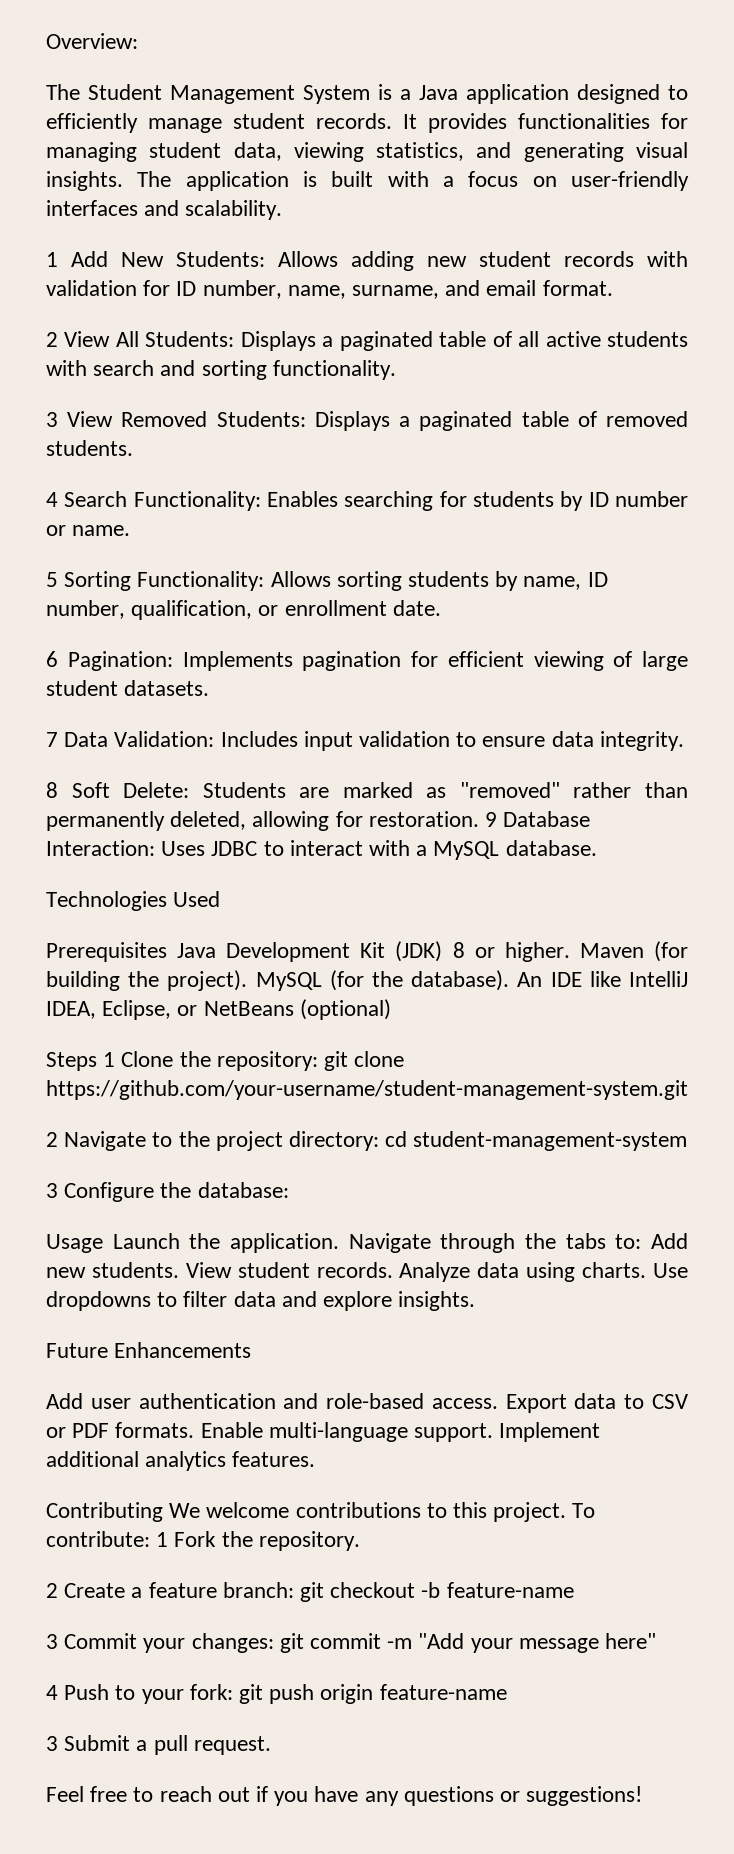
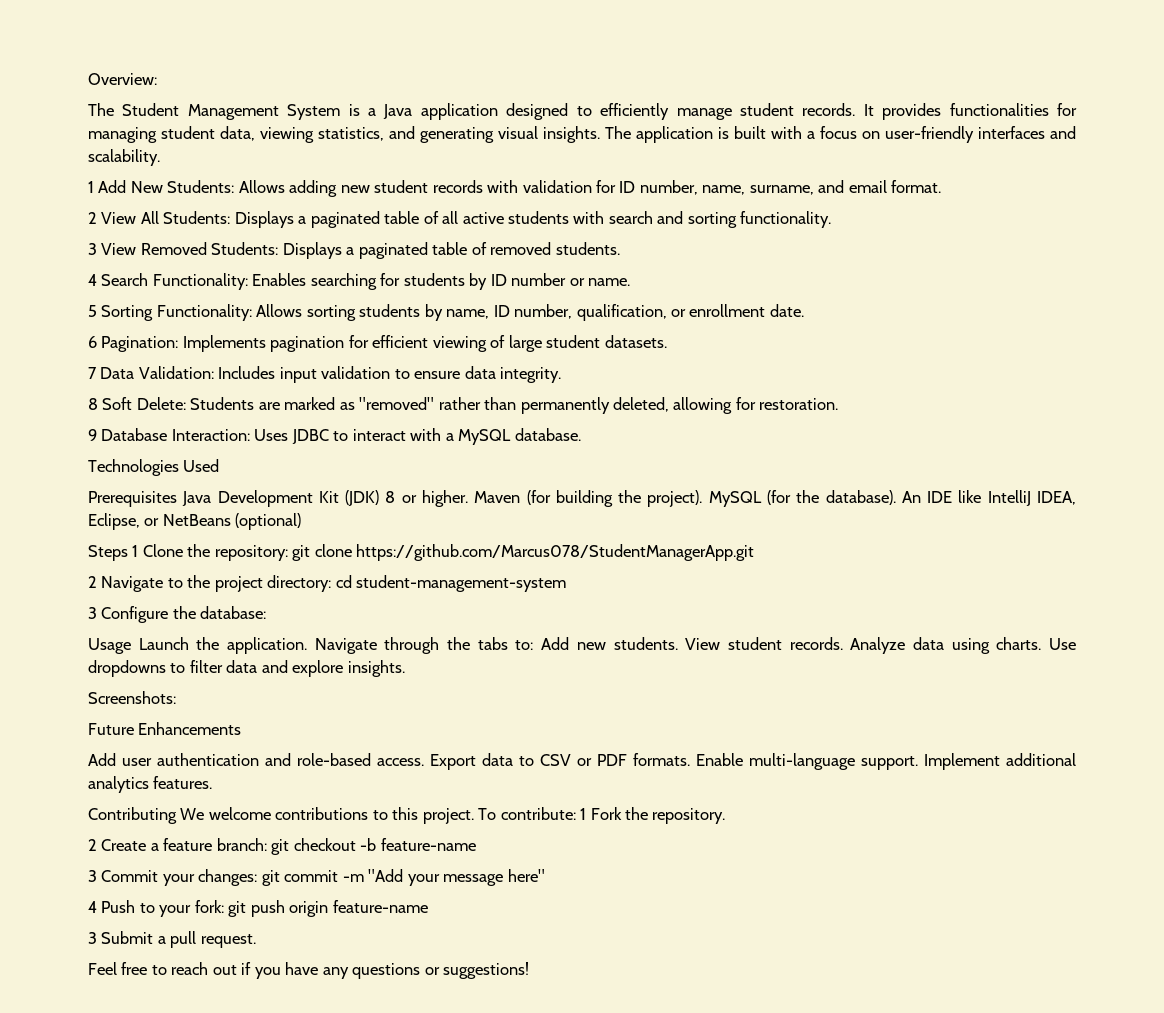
(479, 819) none -> (839, 404) //
[46,1080,688,1100] https://github.com/your-username/student-management-system.git -> [356,544,755,561] https://github.com/Marcus078/StudentManagerApp.git
(476, 1301) none -> [88,691,176,704] // Screenshots:

